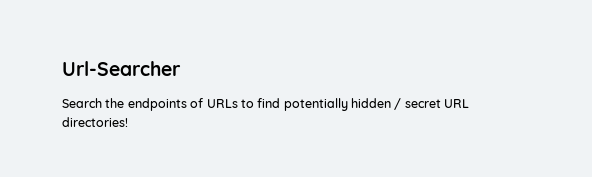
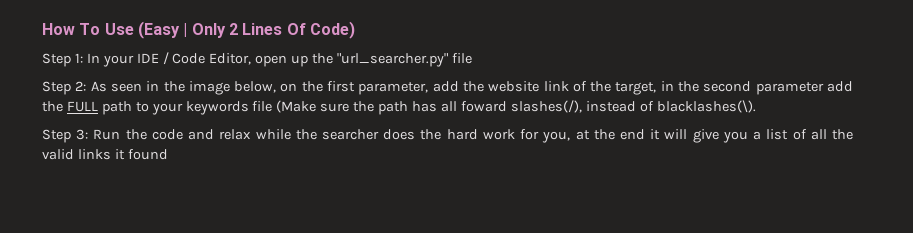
[62,61,181,76] [62,98,470,111] [62,117,128,127] Url-Searcher // Search the endpoints of URLs to find potentially hidden / secret URL directories! -> [42,21,355,39] [42,52,472,67] [42,81,854,95] [42,100,756,115] [42,129,853,143] [42,149,168,160] How To Use (Easy | Only 2 Lines Of Code) // Step 1: In your IDE / Code Editor, open up the "url_searcher.py" file // Step 2: As seen in the image below, on the first parameter, add the website link of the target, in the second parameter add the FULL path to your keywords file (Make sure the path has all foward slashes(/), instead of blacklashes(\). // Step 3: Run the code and relax while the searcher does the hard work for you, at the end it will give you a list of all the valid links it found

